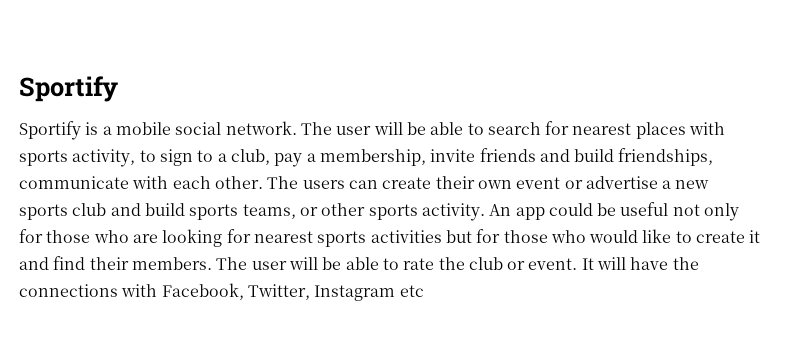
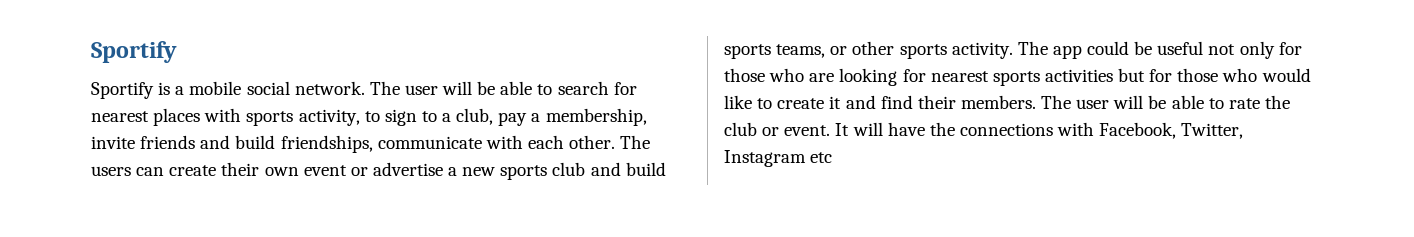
[489,204,512,216] An -> [1017,41,1048,55] The

